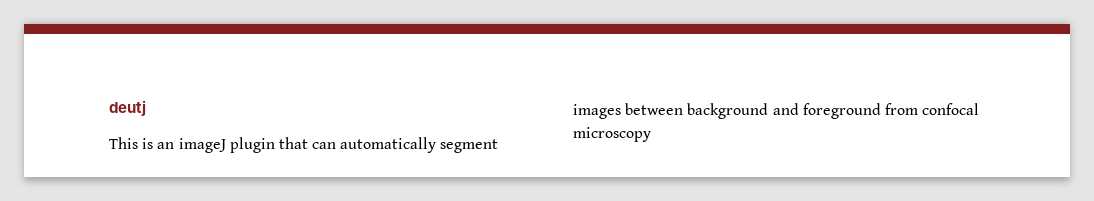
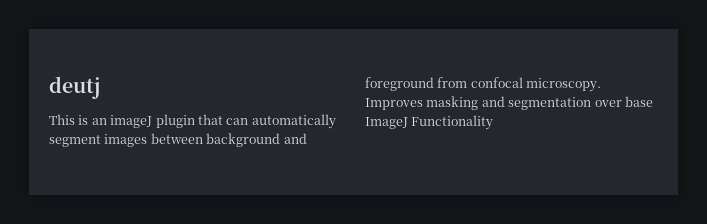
[573,127,651,142] microscopy -> [526,78,602,92] [365,96,653,110] [365,115,494,130] microscopy. Improves masking and segmentation over base ImageJ Functionality

